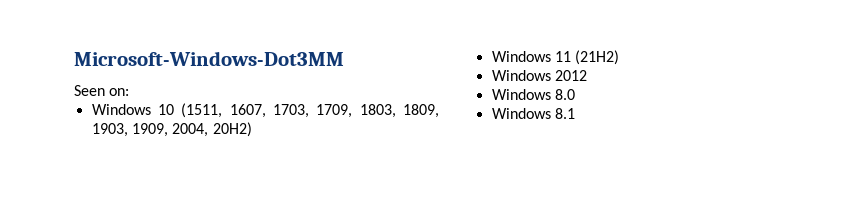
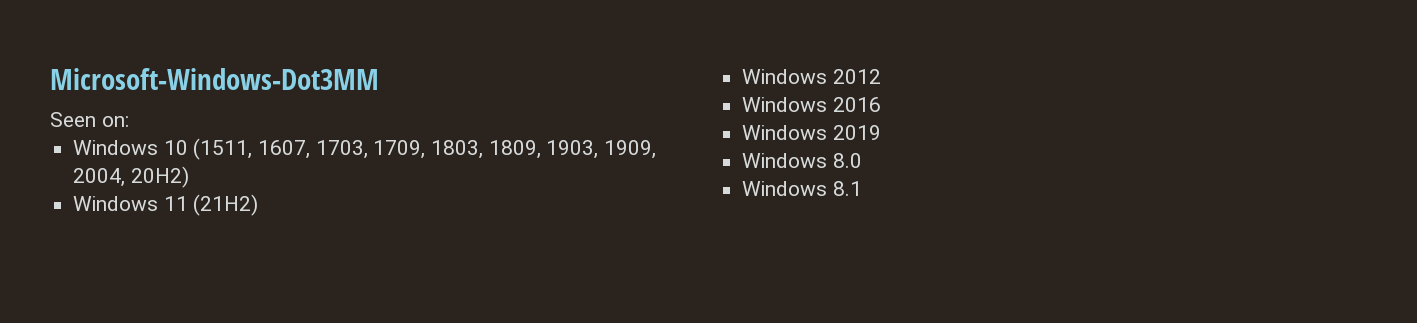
(587, 75) none -> [742,97,881,112] [742,125,881,140] // Windows 2016 // Windows 2019

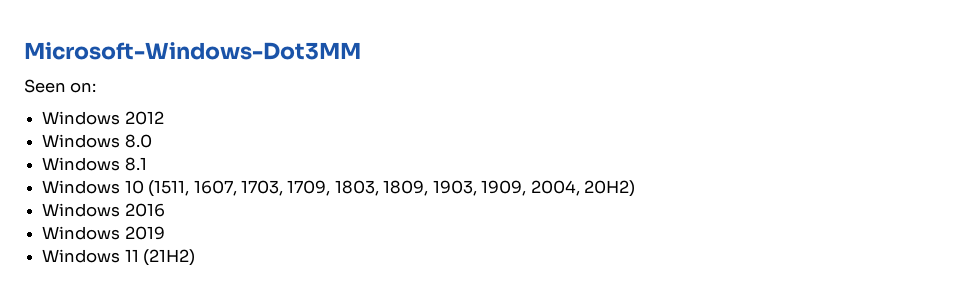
(129, 121) none -> [42,111,164,125] [42,134,152,148] [42,157,147,171] // Windows 2012 // Windows 8.0 // Windows 8.1
[73,194,259,216] [742,69,881,84] // Windows 11 (21H2) // Windows 2012 -> (636, 188) none
[832,153,862,168] [742,181,862,196] 8.0 // Windows 8.1 -> [124,249,196,266] 11 (21H2)

